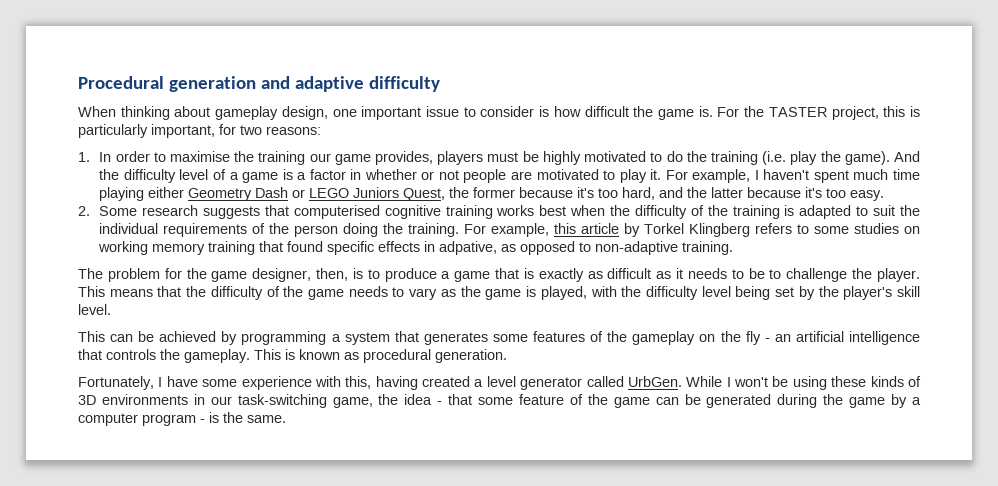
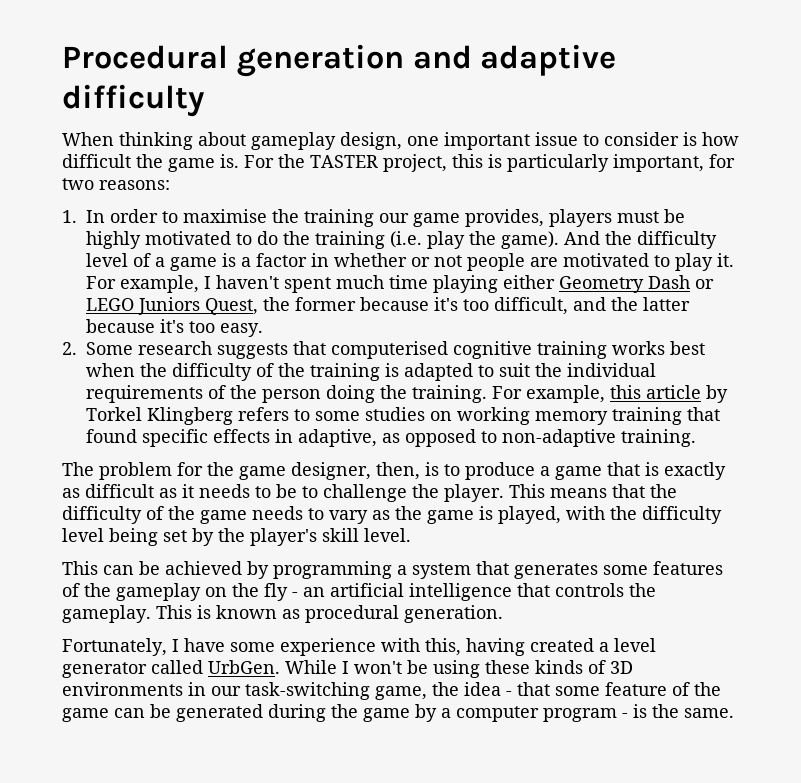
[622,187,656,200] hard, -> [494,297,568,315] difficult,
[439,241,498,255] adpative, -> [298,429,377,447] adaptive,

